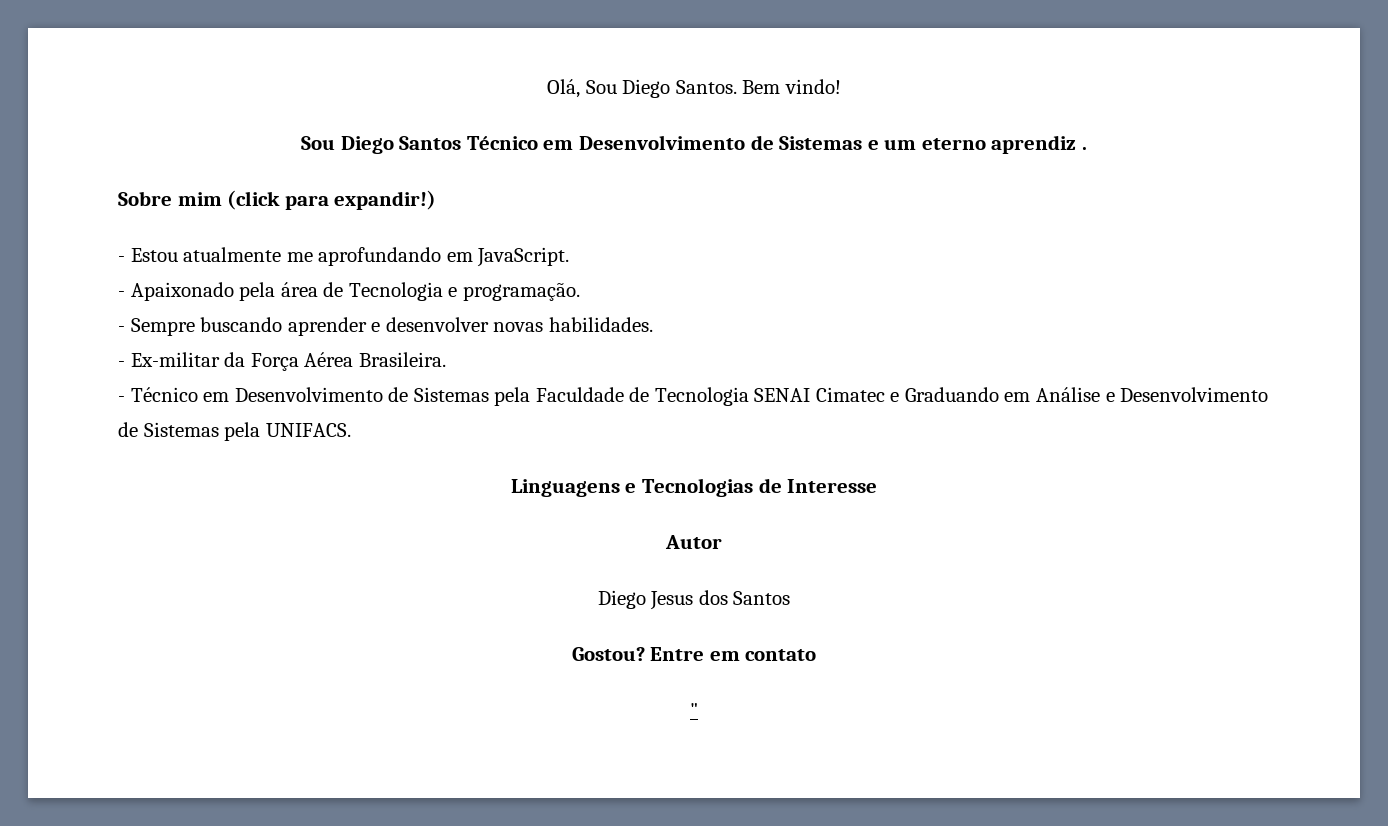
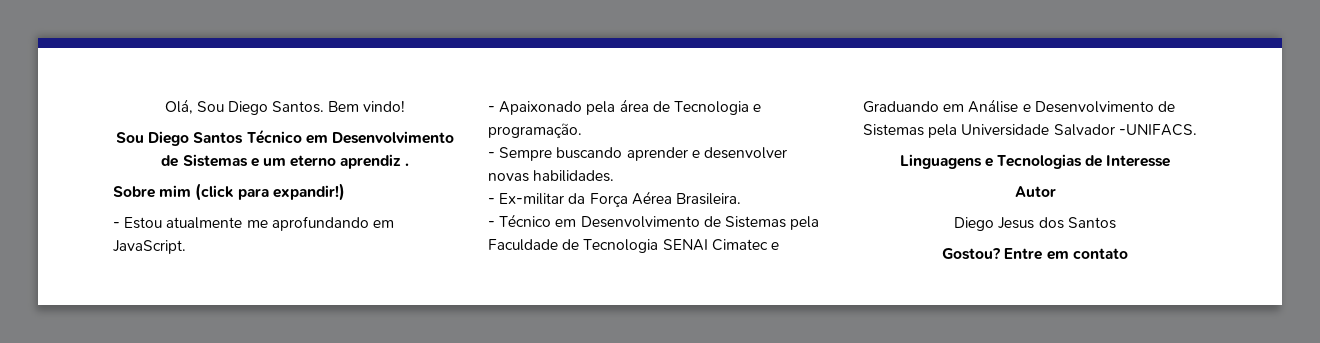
[265,423,351,437] UNIFACS. -> [961,124,1197,136] Universidade Salvador -UNIFACS.
[690,703,698,717] // " -> (1128, 253) none

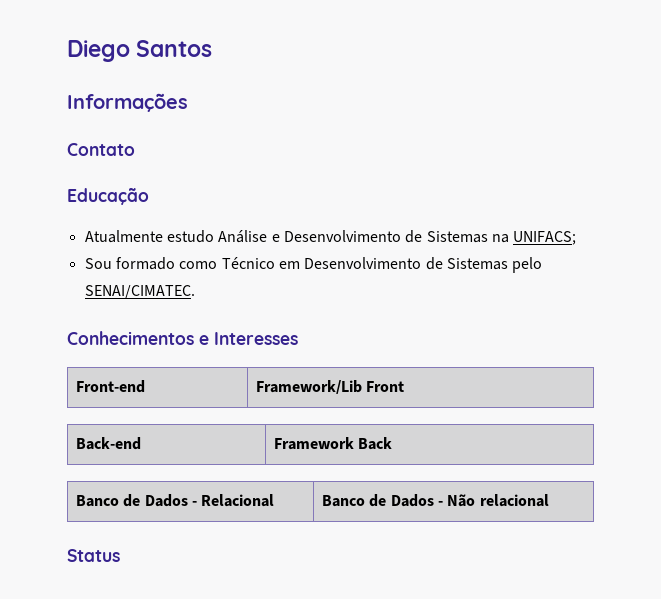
[164,99,406,115] [116,129,454,146] [161,154,409,169] [113,183,345,201] [113,216,394,231] [113,240,186,254] [488,99,762,115] [488,123,582,138] [488,147,787,161] [488,170,615,182] [488,191,741,207] [488,214,820,230] [488,239,779,253] [863,99,1175,113] [863,124,1197,138] [899,154,1171,169] [1014,186,1056,197] [954,217,1116,231] [942,248,1128,260] Olá, Sou Diego Santos. Bem vindo! // Sou Diego Santos Técnico em Desenvolvimento de Sistemas e um eterno aprendiz . // Sobre mim (click para expandir!) // - Estou atualmente me aprofundando em JavaScript. // - Apaixonado pela área de Tecnologia e programação. // - Sempre buscando aprender e desenvolver novas habilidades. // - Ex-militar da Força Aérea Brasileira. // - Técnico em Desenvolvimento de Sistemas pela Faculdade de Tecnologia SENAI Cimatec e Graduando em Análise e Desenvolvimento de Sistemas pela Universidade Salvador -UNIFACS. // Linguagens e Tecnologias de Interesse // Autor // Diego Jesus dos Santos // Gostou? Entre em contato -> [67,40,213,62] [67,93,188,112] [67,143,135,156] [67,187,149,205] [84,230,577,245] [84,257,543,273] [84,285,195,299] [67,331,298,345] [75,380,145,393] [255,380,405,394] [75,437,141,450] [273,437,393,450] [75,494,275,507] [321,494,549,507] [67,549,120,562] Diego Santos // Informações // Contato // Educação // Atualmente estudo Análise e Desenvolvimento de Sistemas na UNIFACS; // Sou formado como Técnico em Desenvolvimento de Sistemas pelo SENAI/CIMATEC. // Conhecimentos e Interesses // Front-end | Framework/Lib Front // Back-end | Framework Back // Banco de Dados - Relacional | Banco de Dados - Não relacional // Status

